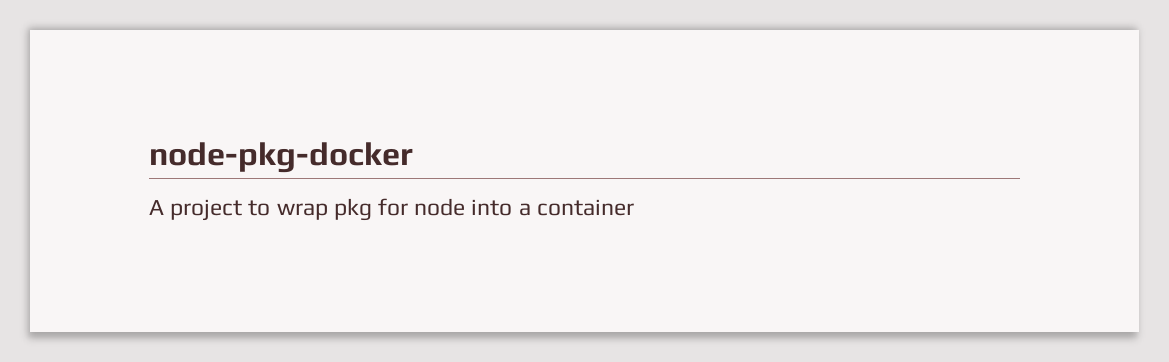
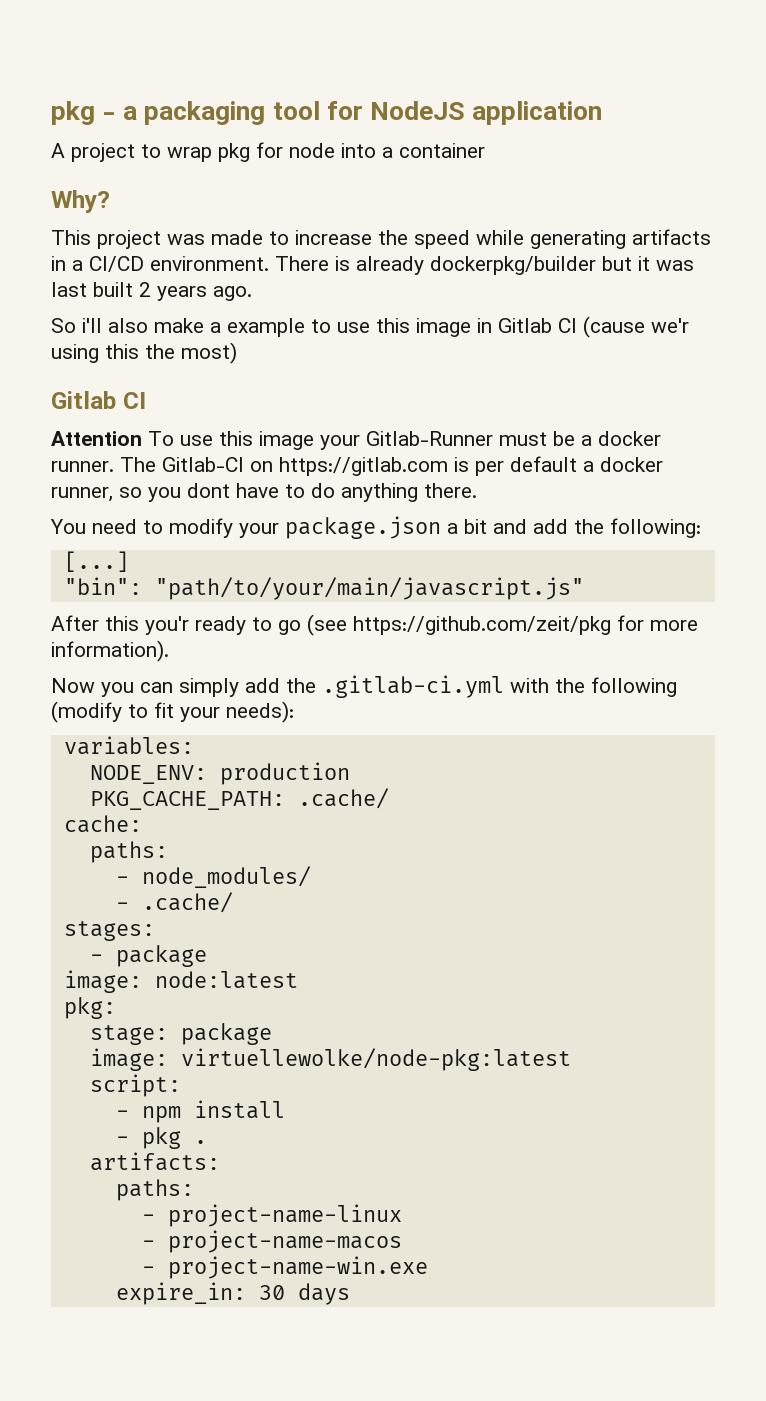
[149,142,413,173] node-pkg-docker -> [51,101,603,125] pkg - a packaging tool for NodeJS application
(634, 207) none -> [51,190,110,213] [51,229,711,249] [51,256,694,275] [51,282,252,301] [51,316,689,338] [51,342,237,364] [51,391,146,409] [51,431,661,450] [51,456,663,476] [51,483,477,502] [50,516,701,539] [63,551,129,572] [63,577,584,600] [51,614,698,636] [51,640,169,662] [51,675,677,698] [51,701,294,723] [63,736,194,755] [89,762,350,785] [89,788,389,810] [63,815,142,833] [89,841,168,863] [115,866,311,888] [115,892,233,913] [63,921,155,941] [89,945,207,967] [63,970,298,993] [63,997,116,1019] [89,1023,272,1045] [89,1048,571,1071] [89,1074,181,1097] [115,1100,285,1123] [115,1127,207,1149] [89,1152,220,1171] [115,1179,194,1201] [141,1204,402,1227] [141,1230,402,1253] [141,1256,428,1279] [115,1282,350,1305] // Why? // This project was made to increase the speed while generating artifacts in a CI/CD environment. There is already dockerpkg/builder but it was last built 2 years ago. // So i'll also make a example to use this image in Gitlab CI (cause we'r using this the most) // Gitlab CI // Attention To use this image your Gitlab-Runner must be a docker runner. The Gitlab-CI on https://gitlab.com is per default a docker runner, so you dont have to do anything there. // You need to modify your package.json a bit and add the following: // [...] // "bin": "path/to/your/main/javascript.js" // After this you'r ready to go (see https://github.com/zeit/pkg for more information). // Now you can simply add the .gitlab-ci.yml with the following (modify to fit your needs): // variables: // NODE_ENV: production // PKG_CACHE_PATH: .cache/ // cache: // paths: // - node_modules/ // - .cache/ // stages: // - package // image: node:latest // pkg: // stage: package // image: virtuellewolke/node-pkg:latest // script: // - npm install // - pkg . // artifacts: // paths: // - project-name-linux // - project-name-macos // - project-name-win.exe // expire_in: 30 days

